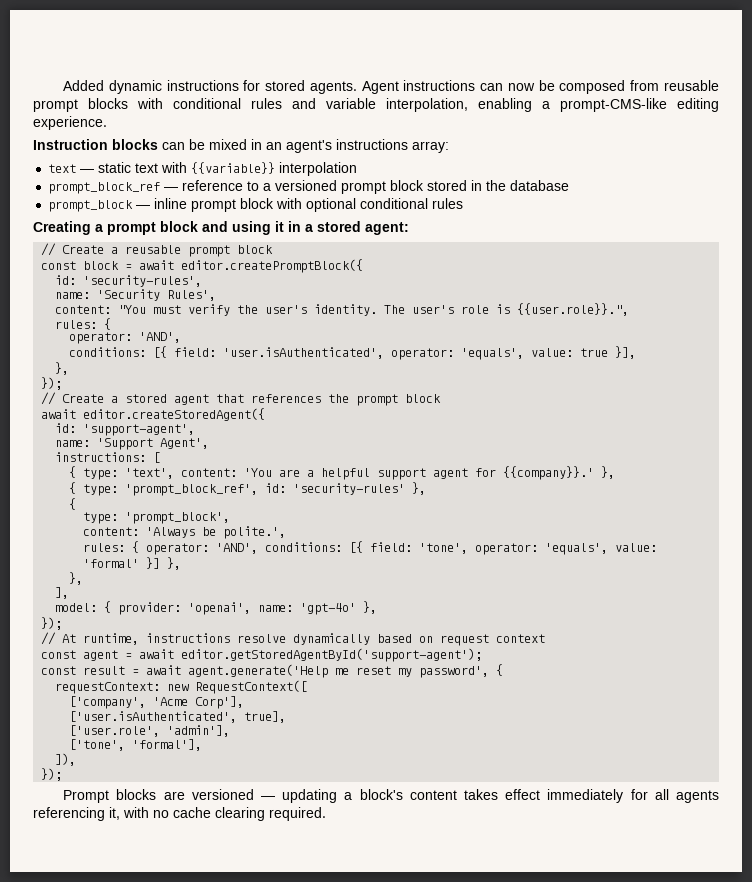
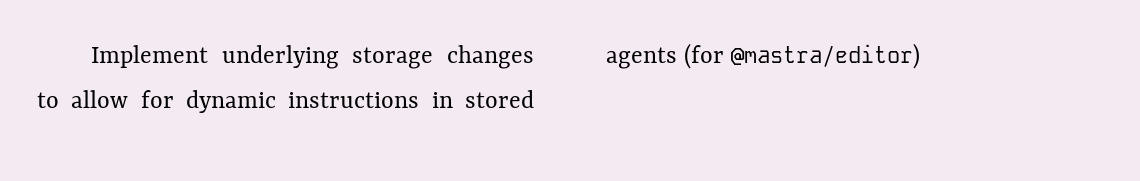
[63,80,719,94] [33,98,719,112] [33,116,107,130] [33,139,449,153] [48,162,358,176] [48,180,570,194] [48,198,464,212] [33,221,409,235] [41,243,274,257] [41,259,364,273] [55,275,203,287] [55,289,217,301] [55,303,630,316] [55,318,112,330] [69,332,182,344] [69,346,637,360] [55,362,70,375] [41,377,63,390] [41,392,442,406] [41,408,266,421] [55,423,196,436] [55,438,210,450] [55,452,161,463] [69,466,616,480] [69,482,427,496] [69,498,77,510] [83,512,231,524] [83,526,287,539] [83,541,658,555] [83,557,182,570] [69,572,84,585] [55,587,70,599] [55,601,378,615] [41,617,63,630] [41,632,546,646] [41,648,483,662] [41,664,504,678] [55,680,308,694] [69,696,245,709] [69,711,287,723] [69,725,231,737] [69,739,203,751] [55,753,77,766] [41,768,63,781] [63,789,719,803] [33,807,326,821] Added dynamic instructions for stored agents. Agent instructions can now be composed from reusable prompt blocks with conditional rules and variable interpolation, enabling a prompt-CMS-like editing experience. // Instruction blocks can be mixed in an agent's instructions array: // text — static text with {{variable}} interpolation // prompt_block_ref — reference to a versioned prompt block stored in the database // prompt_block — inline prompt block with optional conditional rules // Creating a prompt block and using it in a stored agent: // // Create a reusable prompt block // const block = await editor.createPromptBlock({ // id: 'security-rules', // name: 'Security Rules', // content: "You must verify the user's identity. The user's role is {{user.role}}.", // rules: { // operator: 'AND', // conditions: [{ field: 'user.isAuthenticated', operator: 'equals', value: true }], // }, // }); // // Create a stored agent that references the prompt block // await editor.createStoredAgent({ // id: 'support-agent', // name: 'Support Agent', // instructions: [ // { type: 'text', content: 'You are a helpful support agent for {{company}}.' }, // { type: 'prompt_block_ref', id: 'security-rules' }, // { // type: 'prompt_block', // content: 'Always be polite.', // rules: { operator: 'AND', conditions: [{ field: 'tone', operator: 'equals', value: 'formal' }] }, // }, // ], // model: { provider: 'openai', name: 'gpt-4o' }, // }); // // At runtime, instructions resolve dynamically based on request context // const agent = await editor.getStoredAgentById('support-agent'); // const result = await agent.generate('Help me reset my password', { // requestContext: new RequestContext([ // ['company', 'Acme Corp'], // ['user.isAuthenticated', true], // ['user.role', 'admin'], // ['tone', 'formal'], // ]), // }); // Prompt blocks are versioned — updating a block's content takes effect immediately for all agents referencing it, with no cache clearing required. -> [91,45,534,69] [37,90,534,113] [606,43,921,69] Implement underlying storage changes to allow for dynamic instructions in stored agents (for @mastra/editor)

